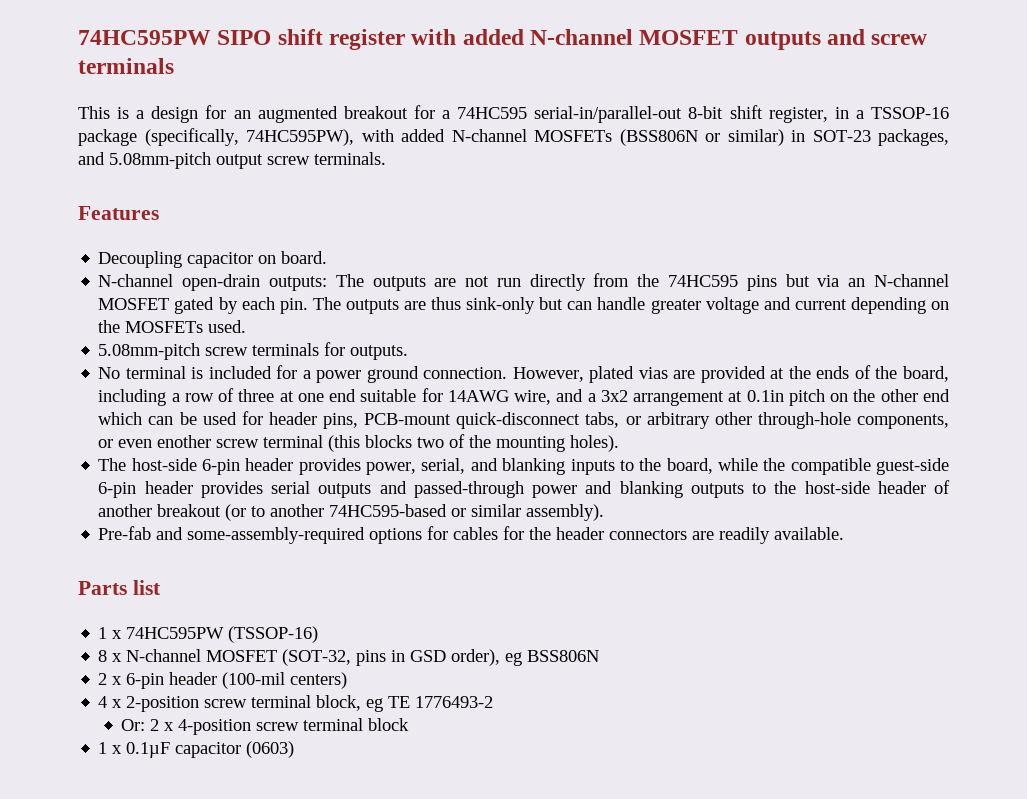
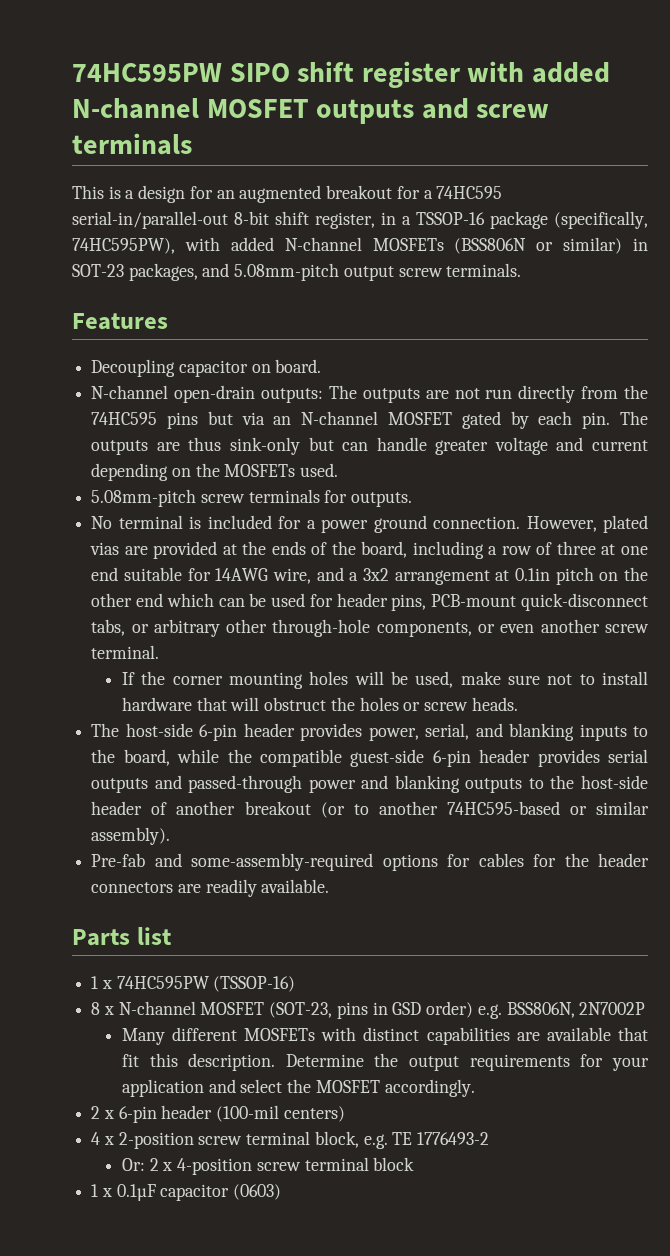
[157,434,620,452] enother screw terminal (this blocks two of the mounting holes). -> [540,619,649,633] [91,645,160,659] [121,671,649,689] [121,697,518,711] another screw terminal. // If the corner mounting holes will be used, make sure not to install hardware that will obstruct the holes or screw heads.
[282,649,352,666] (SOT-32, -> [269,1002,333,1018] (SOT-23,
[451,649,600,666] order), eg BSS806N -> [426,1001,646,1019] [121,1027,648,1045] [121,1053,649,1071] [121,1079,475,1097] order) e.g. BSS806N, 2N7002P // Many different MOSFETs with distinct capabilities are available that fit this description. Determine the output requirements for your application and select the MOSFET accordingly.
[366,698,384,712] eg -> [363,1134,388,1149] e.g.

